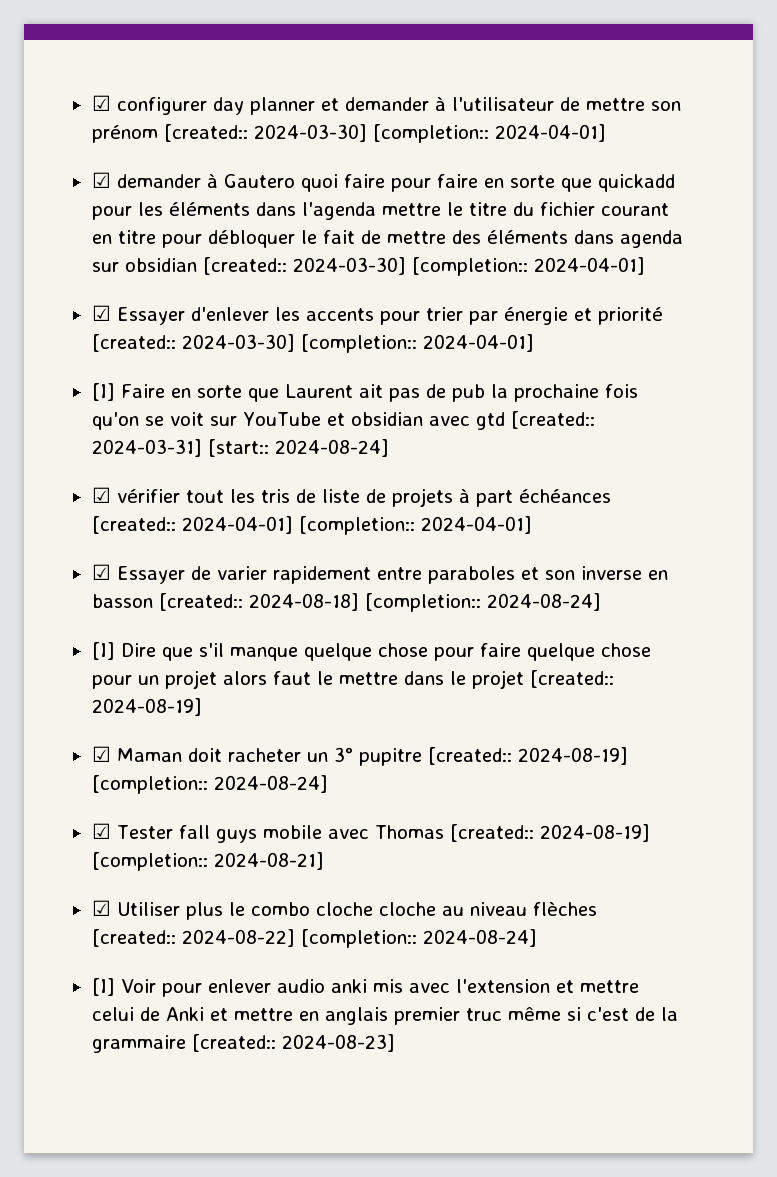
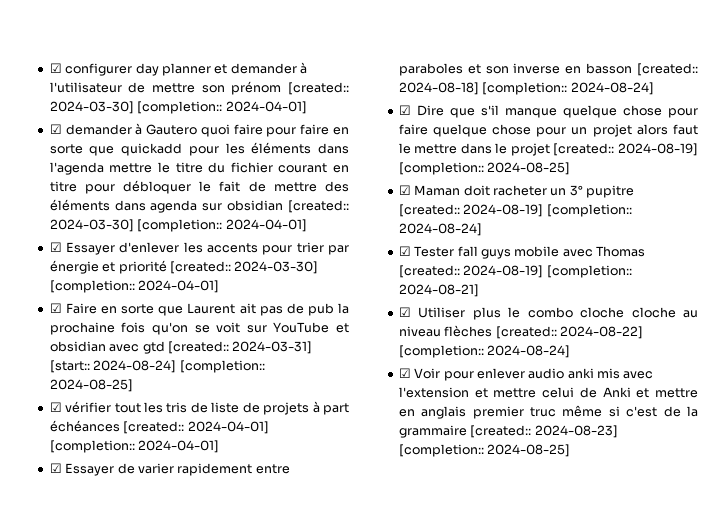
[91,383,115,401] [I] -> [49,303,62,313] ☑
(389, 448) none -> [179,360,265,373] [49,379,133,392] [completion:: 2024-08-25]
[91,642,115,660] [I] -> [398,105,411,115] ☑
(202, 707) none -> [398,162,571,175] [completion:: 2024-08-25]
[91,978,115,996] [I] -> [398,368,411,378] ☑
(395, 1043) none -> [398,444,571,457] [completion:: 2024-08-25]

